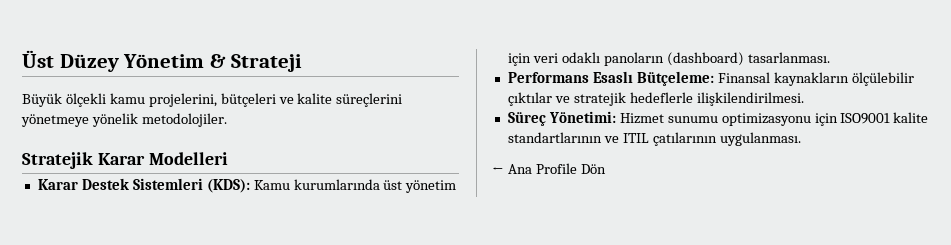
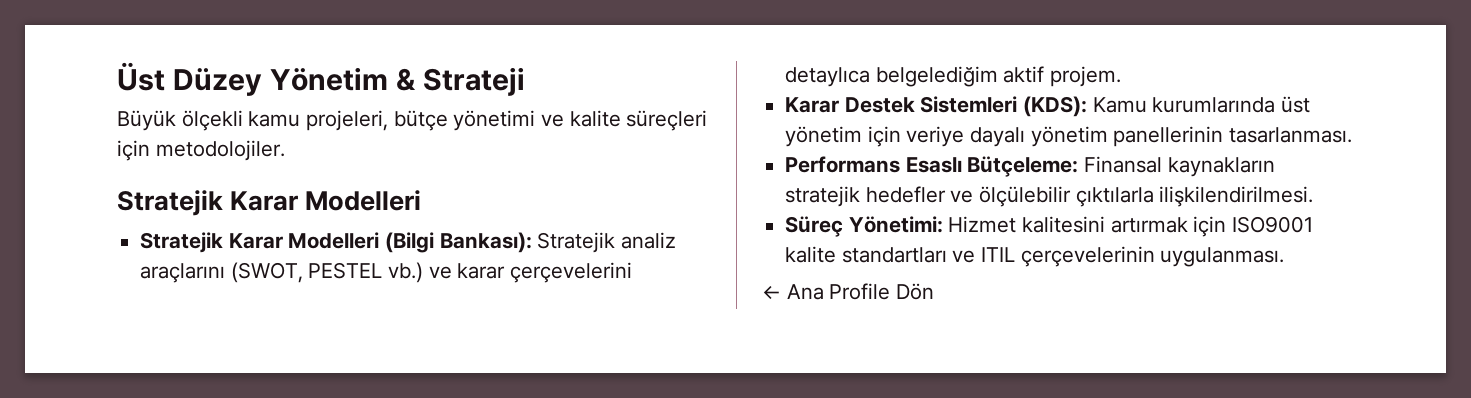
[148,93,403,107] [21,113,227,127] [22,152,228,169] projelerini, bütçeleri ve kalite süreçlerini yönetmeye yönelik metodolojiler. // Stratejik Karar Modelleri -> [306,110,708,131] [117,140,285,161] [117,190,422,216] [140,232,677,253] [140,262,633,283] [785,66,1122,87] projeleri, bütçe yönetimi ve kalite süreçleri için metodolojiler. // Stratejik Karar Modelleri // Stratejik Karar Modelleri (Bilgi Bankası): Stratejik analiz araçlarını (SWOT, PESTEL vb.) ve karar çerçevelerini detaylıca belgelediğim aktif projem.
[532,52,744,66] veri odaklı panoların (dashboard) -> [906,126,1224,147] veriye dayalı yönetim panellerinin
[851,72,914,86] [507,92,693,106] ölçülebilir çıktılar ve stratejik hedeflerle -> [785,186,1154,207] stratejik hedefler ve ölçülebilir çıktılarla
[667,113,811,126] sunumu optimizasyonu -> [1022,216,1188,233] kalitesini artırmak
[507,132,602,143] standartlarının -> [841,247,947,263] standartları
[652,132,717,146] çatılarının -> [1020,246,1155,267] çerçevelerinin

